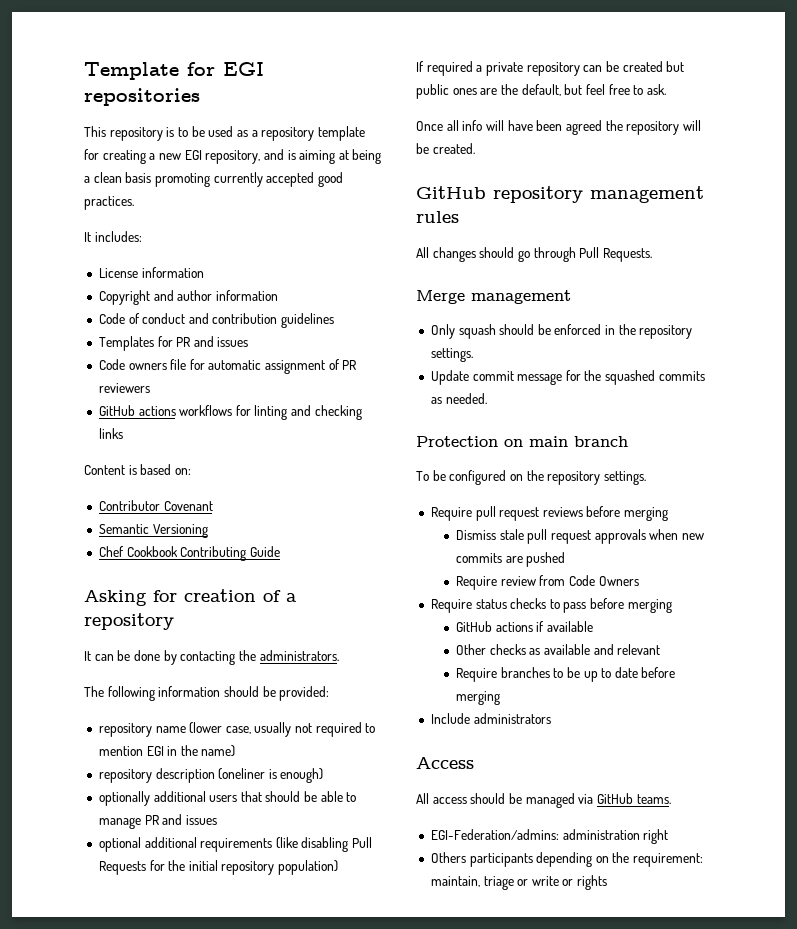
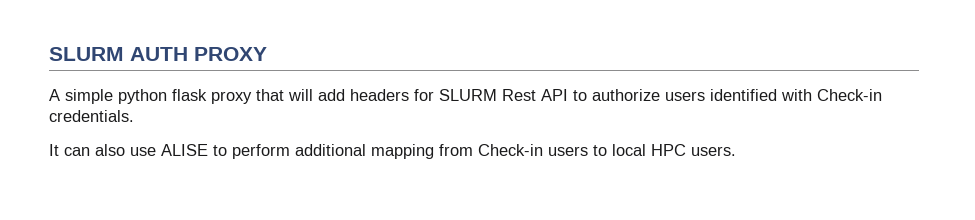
[84,62,264,80] [84,88,200,106] [84,126,365,141] [84,149,382,164] [84,172,343,187] [84,196,134,210] [84,231,142,242] [98,267,204,278] [98,290,278,305] [98,313,335,328] [98,336,249,351] [98,359,357,374] [98,383,150,393] [98,405,362,420] [98,428,123,439] [84,464,191,475] [98,500,213,511] [98,524,208,538] [98,546,280,561] [84,589,297,606] [84,613,174,630] [84,650,339,665] [84,686,330,701] [98,722,376,737] [98,745,236,757] [98,768,324,783] [98,791,357,806] [98,814,217,829] [98,837,373,852] [98,860,339,875] [416,61,685,76] [416,84,666,99] [416,120,701,135] [416,143,475,154] [416,186,704,203] [416,211,459,223] [416,247,652,262] [416,290,571,304] [430,324,693,339] [430,348,473,362] [430,370,705,385] [430,393,487,404] [416,436,628,447] [416,470,646,485] [430,506,669,521] [455,529,704,544] [455,552,566,567] [455,575,639,590] [430,598,672,613] [455,621,593,632] [455,644,661,655] [455,667,676,682] [455,691,500,705] [430,713,551,724] [416,757,474,769] [416,793,671,808] [430,829,669,844] [430,852,704,867] [430,875,608,890] Template for EGI repositories // This repository is to be used as a repository template for creating a new EGI repository, and is aiming at being a clean basis promoting currently accepted good practices. // It includes: // License information // Copyright and author information // Code of conduct and contribution guidelines // Templates for PR and issues // Code owners file for automatic assignment of PR reviewers // GitHub actions workflows for linting and checking links // Content is based on: // Contributor Covenant // Semantic Versioning // Chef Cookbook Contributing Guide // Asking for creation of a repository // It can be done by contacting the administrators. // The following information should be provided: // repository name (lower case, usually not required to mention EGI in the name) // repository description (oneliner is enough) // optionally additional users that should be able to manage PR and issues // optional additional requirements (like disabling Pull Requests for the initial repository population) // If required a private repository can be created but public ones are the default, but feel free to ask. // Once all info will have been agreed the repository will be created. // GitHub repository management rules // All changes should go through Pull Requests. // Merge management // Only squash should be enforced in the repository settings. // Update commit message for the squashed commits as needed. // Protection on main branch // To be configured on the repository settings. // Require pull request reviews before merging // Dismiss stale pull request approvals when new commits are pushed // Require review from Code Owners // Require status checks to pass before merging // GitHub actions if available // Other checks as available and relevant // Require branches to be up to date before merging // Include administrators // Access // All access should be managed via GitHub teams. // EGI-Federation/admins: administration right // Others participants depending on the requirement: maintain, triage or write or rights -> [49,47,267,61] [49,89,882,104] [49,110,134,122] [49,144,736,159] SLURM AUTH PROXY // A simple python flask proxy that will add headers for SLURM Rest API to authorize users identified with Check-in credentials. // It can also use ALISE to perform additional mapping from Check-in users to local HPC users.

